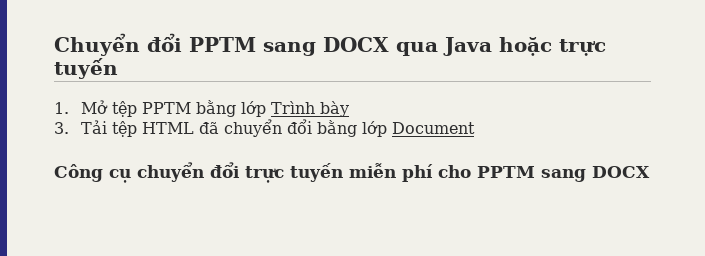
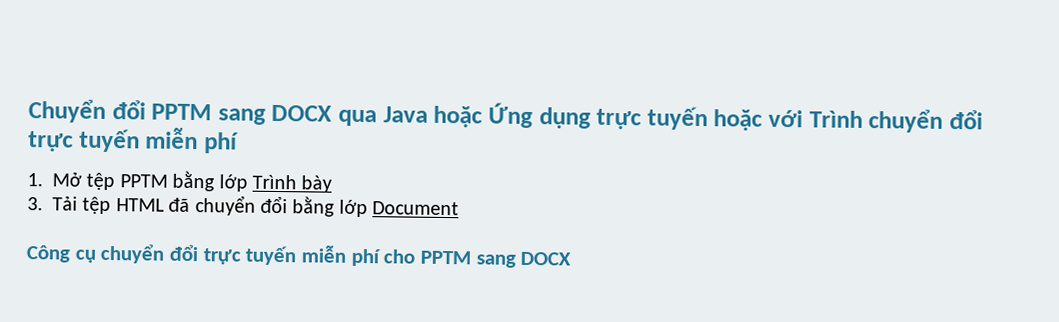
[559,39,606,56] [54,58,118,79] trực tuyến -> [487,102,983,133] [28,127,239,154] Ứng dụng trực tuyến hoặc với Trình chuyển đổi trực tuyến miễn phí

